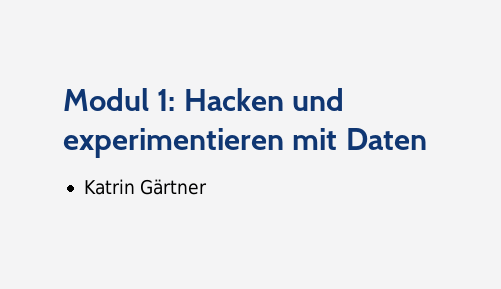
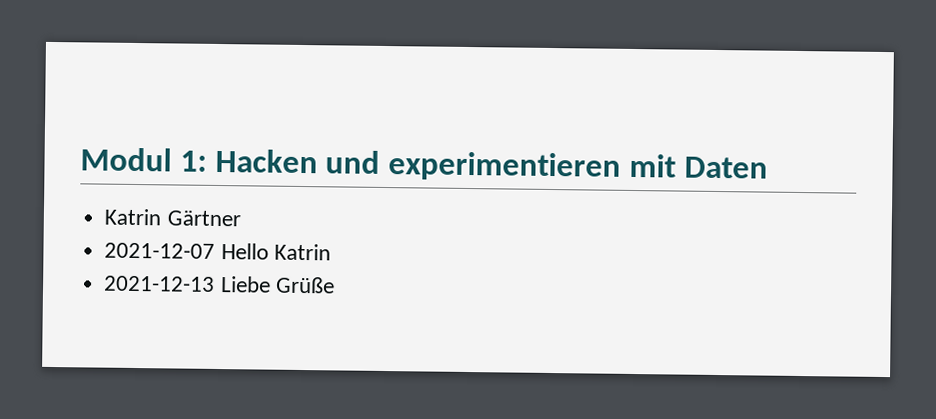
(208, 187) none -> [104,242,331,261] [103,275,335,294] // 2021-12-07 Hello Katrin // 2021-12-13 Liebe Grüße

